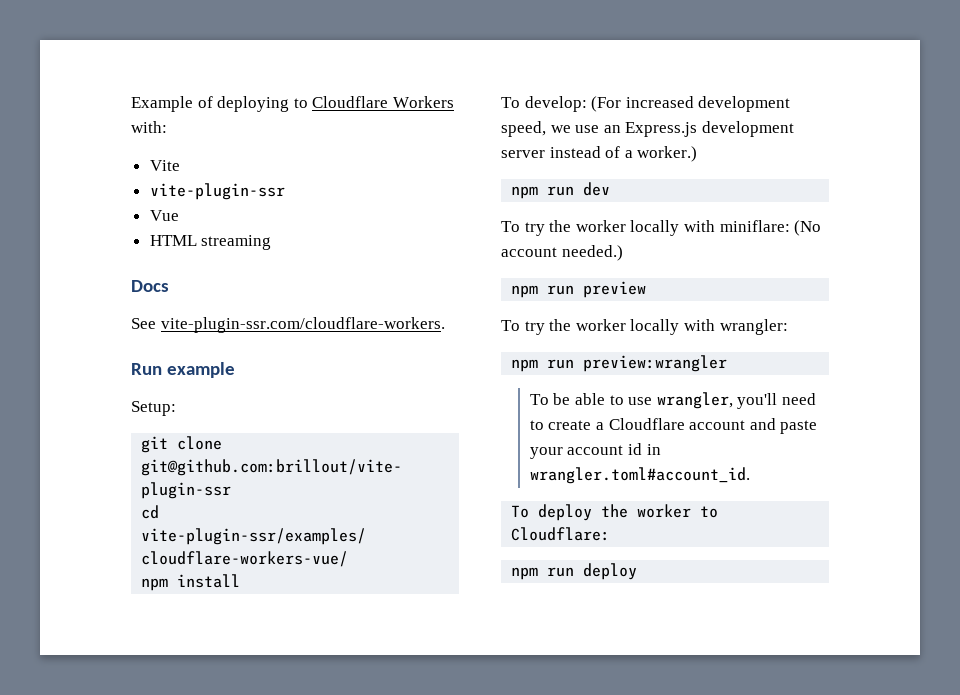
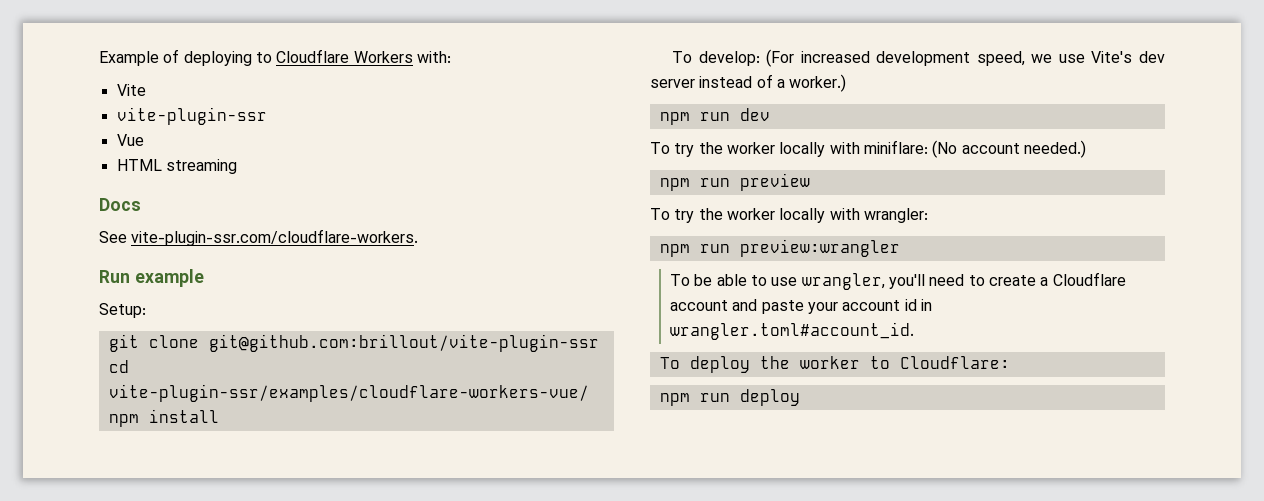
[603,121,794,137] an Express.js development -> [1091,51,1165,63] Vite's dev

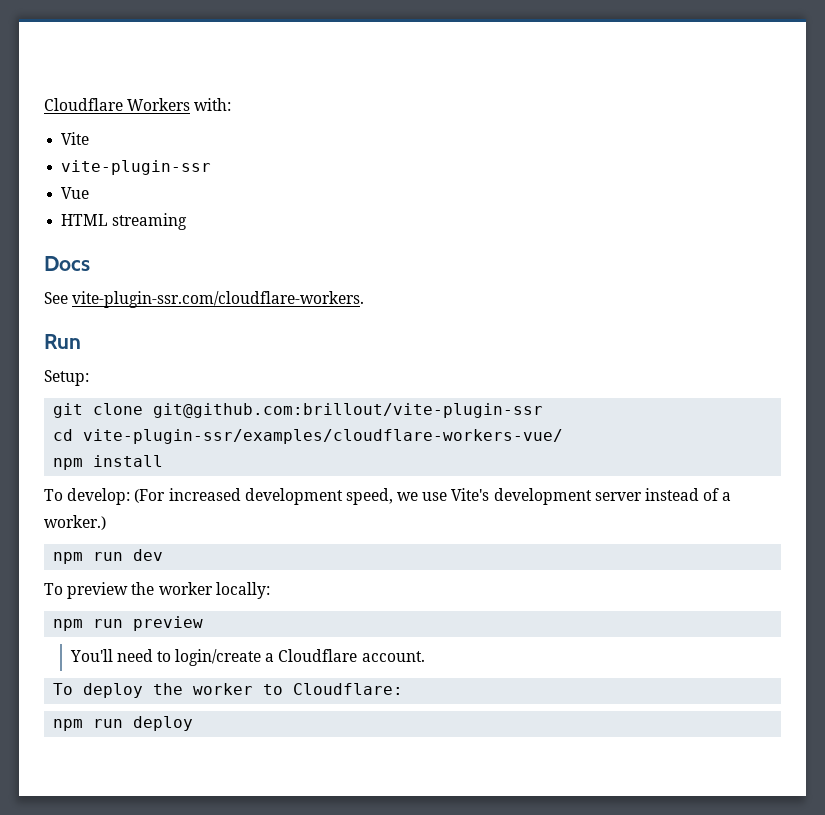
[99,49,272,66] Example of deploying to -> (44, 104) none
[134,269,204,287] example -> (81, 341) none
[1139,51,1165,63] dev -> [493,488,592,505] development
[674,140,1086,158] [659,173,810,191] [650,208,928,223] [659,239,900,257] [670,273,925,290] try the worker locally with miniflare: (No account needed.) // npm run preview // To try the worker locally with wrangler: // npm run preview:wrangler // To be able to use wrangler, you'll -> [67,582,270,599] [53,616,204,631] [69,649,113,662] preview the worker locally: // npm run preview // You'll
[988,275,1036,286] create -> [175,649,262,666] login/create
[670,299,932,314] [670,322,915,340] account and paste your account id in wrangler.toml#account_id. -> [361,651,425,662] account.

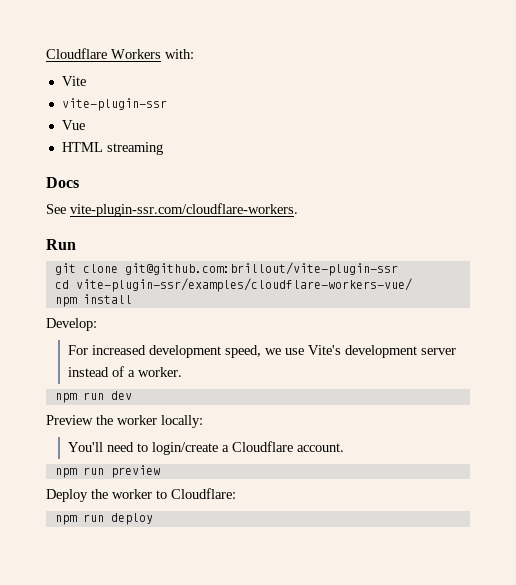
[44,370,89,386] // Setup: -> (76, 244) none
[44,488,166,505] To develop: (For -> [46,318,97,331] [68,345,89,355] Develop: // For
[44,515,106,530] worker.) -> [138,367,183,377] worker.
[44,582,129,599] To preview -> [46,415,93,425] Preview
[53,616,204,631] // npm run preview -> (203, 421) none
[53,683,144,698] To deploy -> [54,465,160,478] [46,489,88,502] npm run preview // Deploy

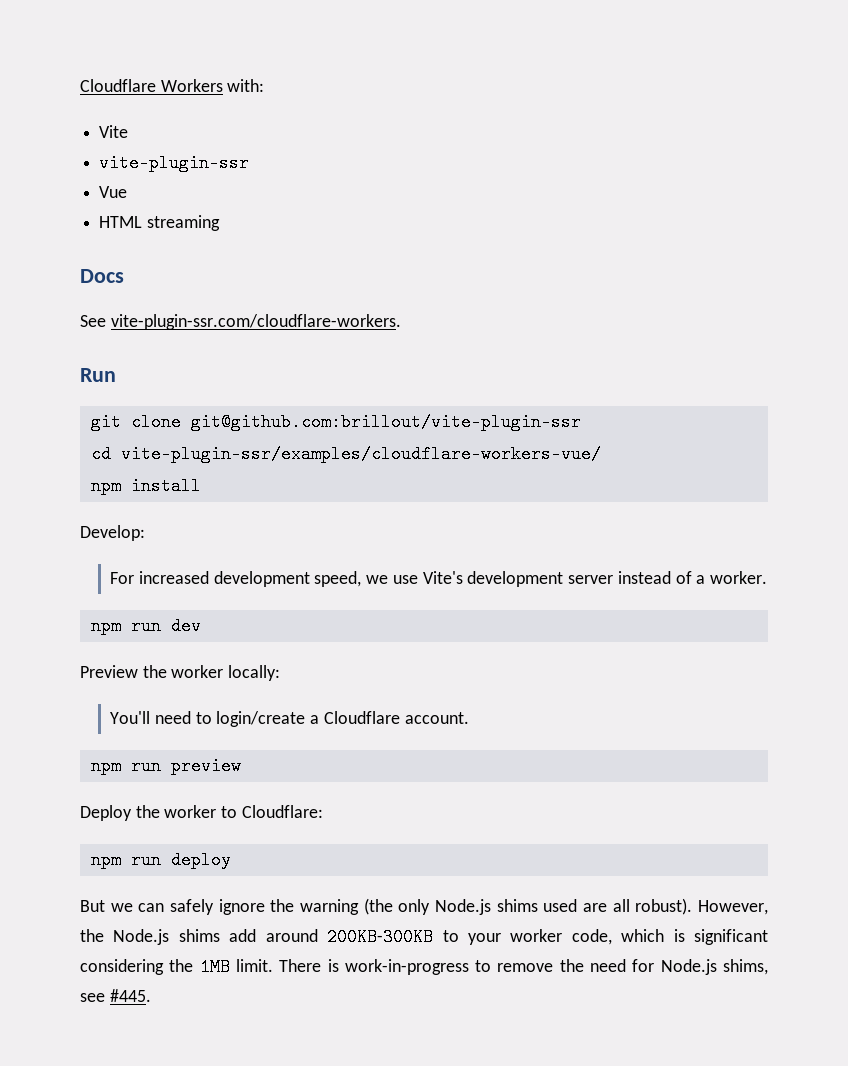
(153, 519) none -> [80,898,768,915] [80,928,768,946] [80,958,768,976] [80,989,151,1002] // But we can safely ignore the warning (the only Node.js shims used are all robust). However, the Node.js shims add around 200KB-300KB to your worker code, which is significant considering the 1MB limit. There is work-in-progress to remove the need for Node.js shims, see #445.

